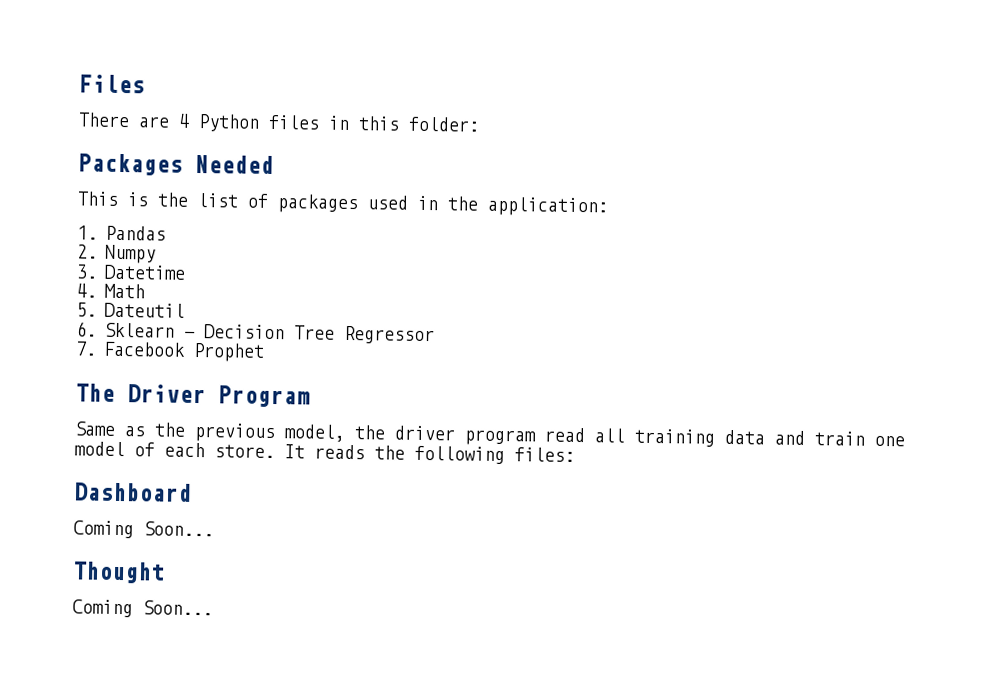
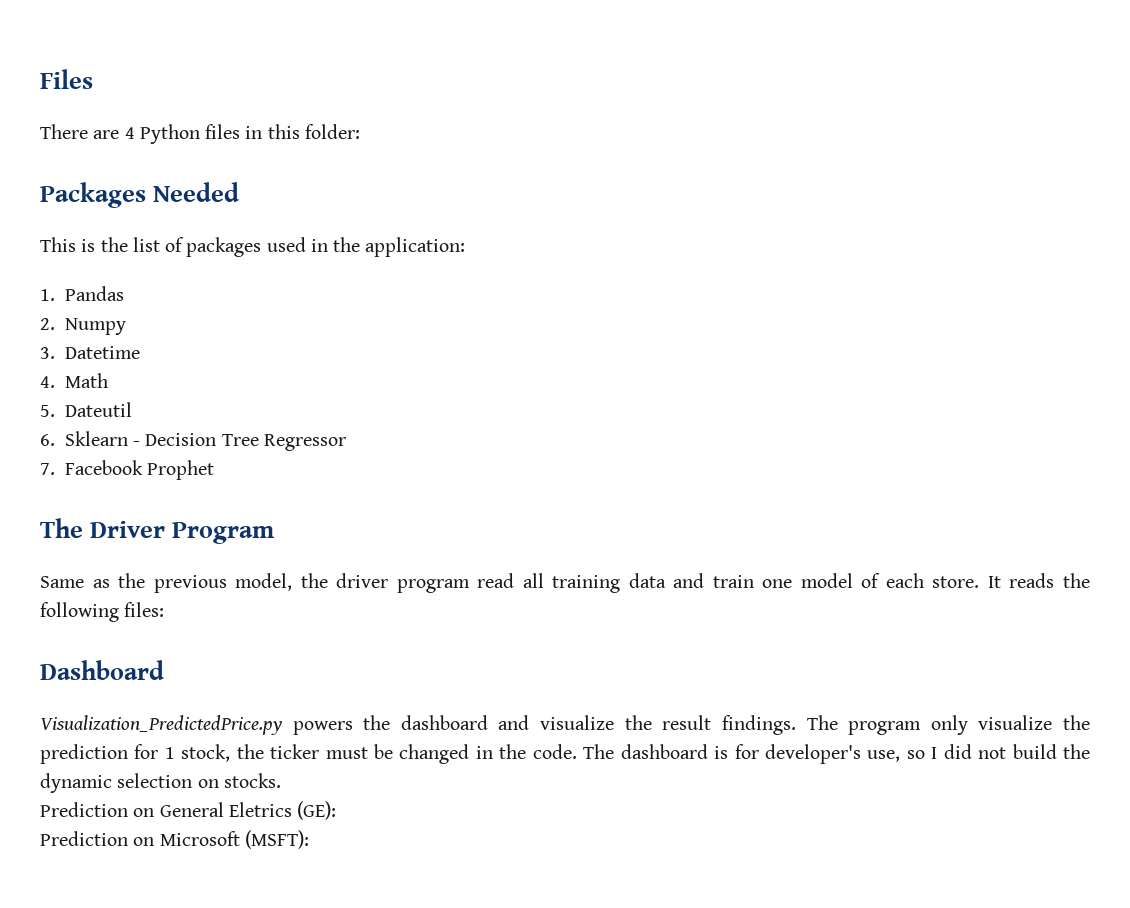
[73,520,214,539] [72,561,165,584] [72,599,213,618] Coming Soon... // Thought // Coming Soon... -> [40,715,1091,735] [40,744,1090,764] [40,773,281,793] [40,801,337,820] [40,830,309,849] Visualization_PredictedPrice.py powers the dashboard and visualize the result findings. The program only visualize the prediction for 1 stock, the ticker must be changed in the code. The dashboard is for developer's use, so I did not build the dynamic selection on stocks. // Prediction on General Eletrics (GE): // Prediction on Microsoft (MSFT):

